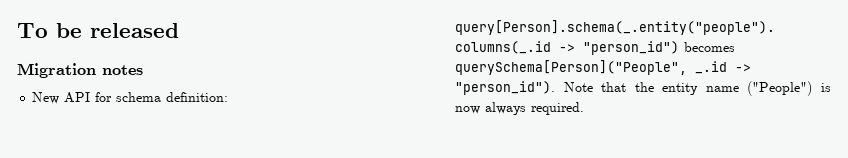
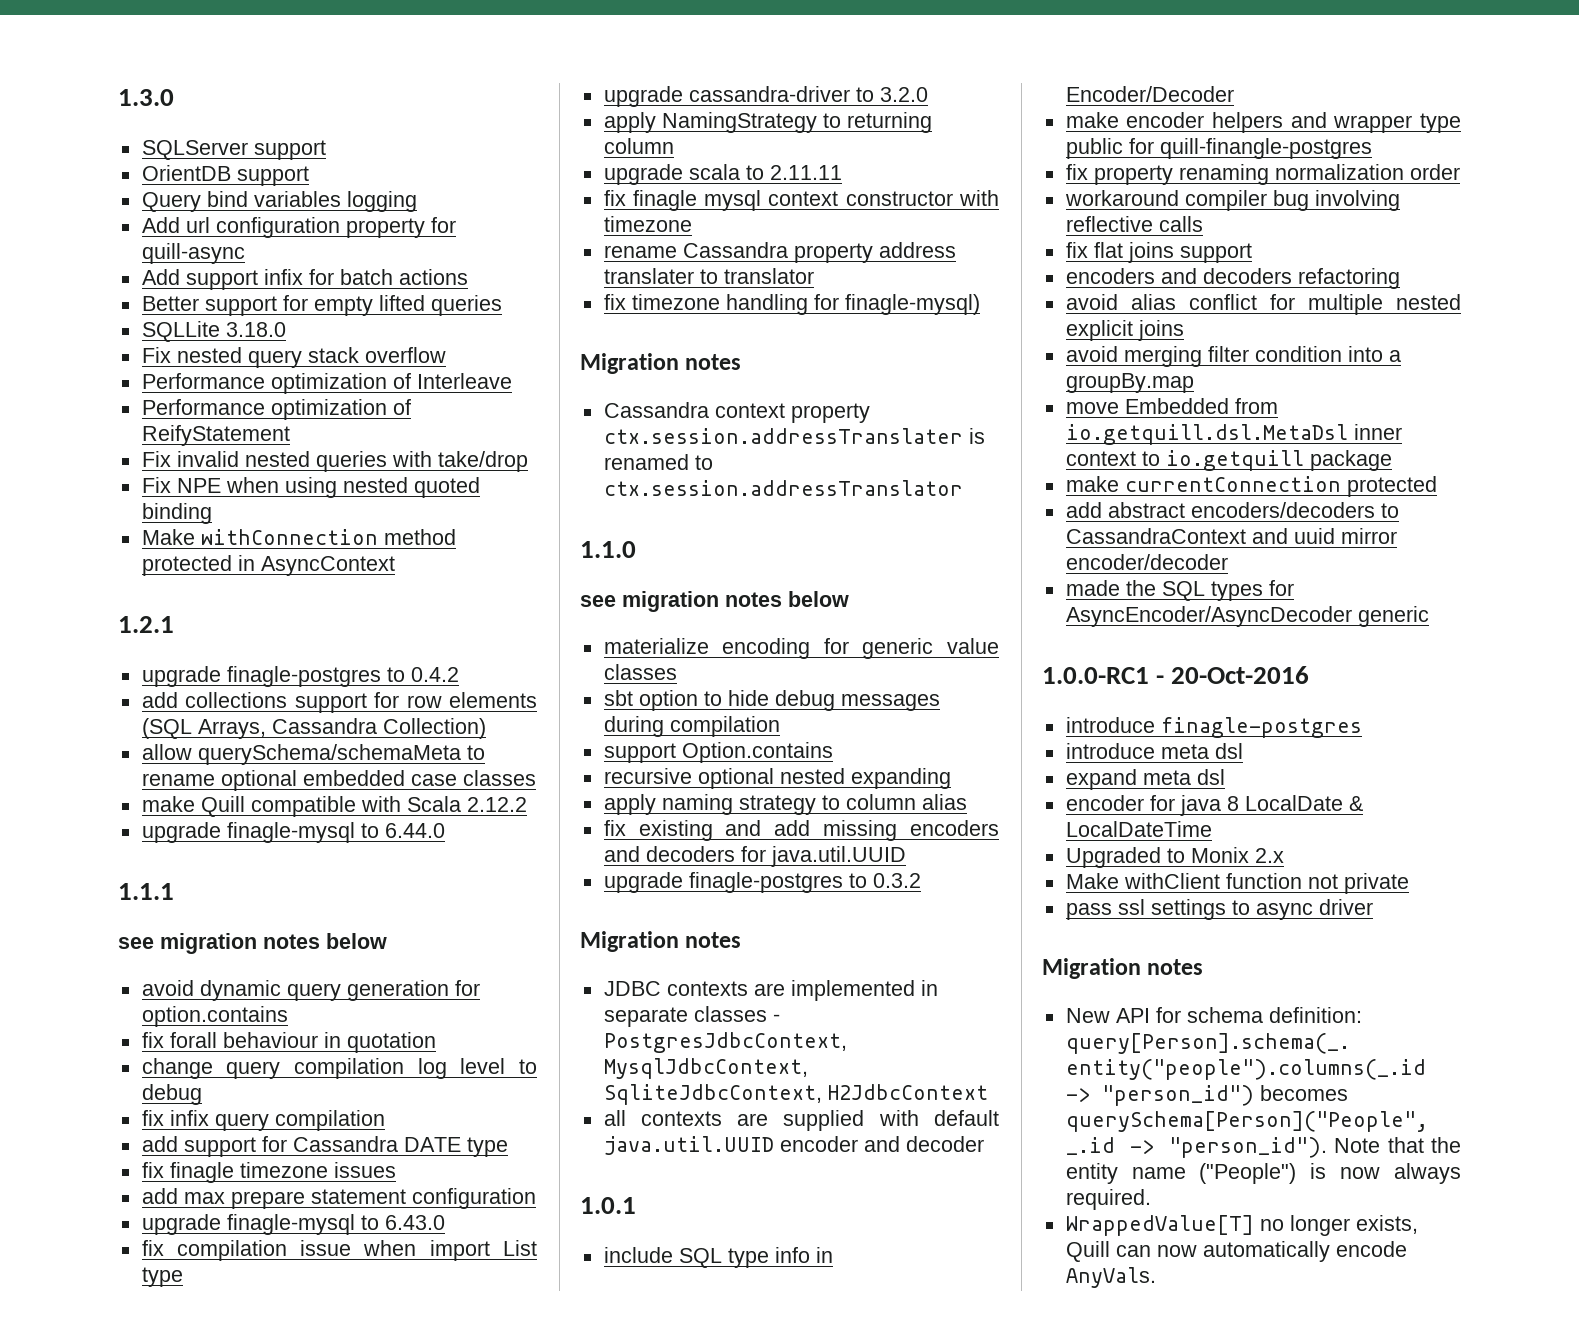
[17,23,179,38] To be released -> [118,89,174,106] [141,140,326,160] [141,165,309,186] [141,191,417,212] [141,217,456,238] [141,243,245,264] [141,269,468,290] [141,295,502,316] [141,321,286,342] [141,347,446,368] [141,373,512,394] [141,399,411,420] [141,425,290,446] [141,451,528,472] [141,477,480,498] [141,503,212,524] [141,529,456,545] [141,555,395,576] [118,616,174,633] [141,666,459,687] [141,692,537,713] [141,718,486,739] [141,744,485,765] [141,770,536,791] [141,796,527,817] [141,822,445,843] [118,883,174,900] [118,933,387,954] [141,980,480,1001] [141,1006,288,1027] [141,1032,436,1053] [141,1058,537,1079] [141,1084,202,1105] [141,1110,385,1131] [141,1136,508,1157] [141,1162,396,1183] [141,1188,536,1209] [141,1214,445,1235] [141,1240,537,1261] [141,1267,183,1287] [603,86,928,107] [603,112,932,133] [603,138,674,154] [603,164,842,185] [603,190,999,211] [603,216,692,232] [603,242,956,263] [603,268,814,284] [603,294,980,315] [580,353,742,374] [603,402,870,423] [603,428,985,444] [603,454,713,470] [603,480,963,496] [580,541,636,558] [580,591,849,612] [603,638,999,659] [603,664,677,680] [603,690,940,711] [603,716,780,737] [603,742,833,763] [603,768,951,789] [603,794,967,815] [603,820,999,841] [603,846,906,867] [603,872,921,893] [580,931,742,952] [603,980,938,1001] [603,1006,780,1027] [603,1032,847,1053] [603,1058,808,1079] [603,1084,988,1105] [603,1110,999,1131] [603,1136,984,1155] [580,1197,636,1214] [603,1247,833,1268] [1065,86,1234,102] [1065,112,1461,133] [1065,138,1372,159] [1065,164,1460,185] [1064,190,1400,211] [1065,216,1203,232] [1065,242,1252,263] [1065,268,1400,289] [1065,294,1461,315] [1065,320,1184,341] [1065,346,1401,367] [1065,373,1194,393] [1065,398,1278,414] [1065,424,1402,445] [1065,450,1392,471] [1065,476,1437,497] [1065,502,1399,518] [1065,528,1397,544] [1065,554,1228,570] [1065,580,1294,601] [1065,606,1429,627] [1042,666,1310,684] [1065,717,1362,738] [1065,743,1243,759] [1065,769,1225,790] [1065,795,1363,816] [1065,821,1212,837] [1065,847,1284,868] [1065,873,1409,894] [1065,899,1373,920] 1.3.0 // SQLServer support // OrientDB support // Query bind variables logging // Add url configuration property for quill-async // Add support infix for batch actions // Better support for empty lifted queries // SQLLite 3.18.0 // Fix nested query stack overflow // Performance optimization of Interleave // Performance optimization of ReifyStatement // Fix invalid nested queries with take/drop // Fix NPE when using nested quoted binding // Make withConnection method protected in AsyncContext // 1.2.1 // upgrade finagle-postgres to 0.4.2 // add collections support for row elements (SQL Arrays, Cassandra Collection) // allow querySchema/schemaMeta to rename optional embedded case classes // make Quill compatible with Scala 2.12.2 // upgrade finagle-mysql to 6.44.0 // 1.1.1 // see migration notes below // avoid dynamic query generation for option.contains // fix forall behaviour in quotation // change query compilation log level to debug // fix infix query compilation // add support for Cassandra DATE type // fix finagle timezone issues // add max prepare statement configuration // upgrade finagle-mysql to 6.43.0 // fix compilation issue when import List type // upgrade cassandra-driver to 3.2.0 // apply NamingStrategy to returning column // upgrade scala to 2.11.11 // fix finagle mysql context constructor with timezone // rename Cassandra property address translater to translator // fix timezone handling for finagle-mysql) // Migration notes // Cassandra context property ctx.session.addressTranslater is renamed to ctx.session.addressTranslator // 1.1.0 // see migration notes below // materialize encoding for generic value classes // sbt option to hide debug messages during compilation // support Option.contains // recursive optional nested expanding // apply naming strategy to column alias // fix existing and add missing encoders and decoders for java.util.UUID // upgrade finagle-postgres to 0.3.2 // Migration notes // JDBC contexts are implemented in separate classes - PostgresJdbcContext, MysqlJdbcContext, SqliteJdbcContext, H2JdbcContext // all contexts are supplied with default java.util.UUID encoder and decoder // 1.0.1 // include SQL type info in Encoder/Decoder // make encoder helpers and wrapper type public for quill-finangle-postgres // fix property renaming normalization order // workaround compiler bug involving reflective calls // fix flat joins support // encoders and decoders refactoring // avoid alias conflict for multiple nested explicit joins // avoid merging filter condition into a groupBy.map // move Embedded from io.getquill.dsl.MetaDsl inner context to io.getquill package // make currentConnection protected // add abstract encoders/decoders to CassandraContext and uuid mirror encoder/decoder // made the SQL types for AsyncEncoder/AsyncDecoder generic // 1.0.0-RC1 - 20-Oct-2016 // introduce finagle-postgres // introduce meta dsl // expand meta dsl // encoder for java 8 LocalDate & LocalDateTime // Upgraded to Monix 2.x // Make withClient function not private // pass ssl settings to async driver
(585, 108) none -> [1065,1215,1418,1236] [1065,1241,1407,1262] [1065,1267,1156,1288] // WrappedValue[T] no longer exists, Quill can now automatically encode AnyVals.

